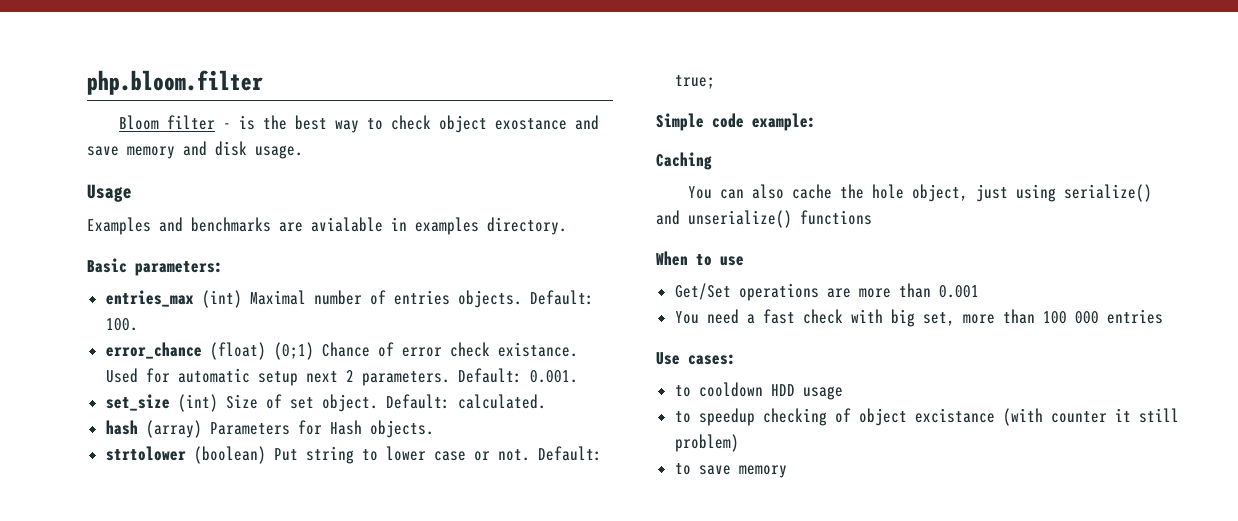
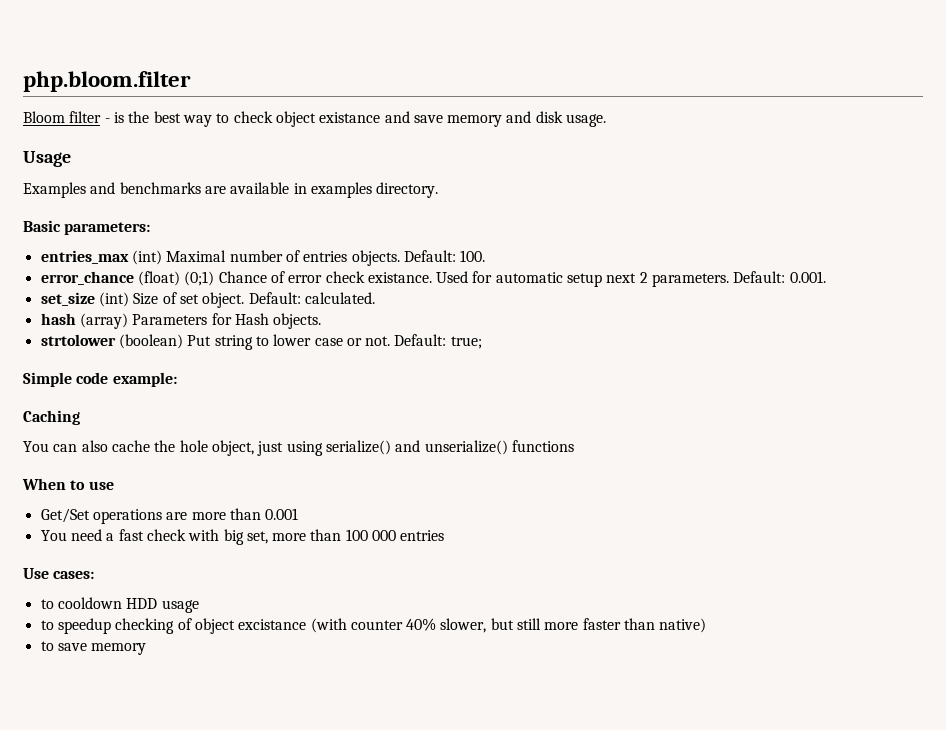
[495,118,568,130] exostance -> [319,112,381,123] existance
[311,217,383,232] avialable -> [230,182,290,194] available
[1114,408,1179,423] [674,434,739,452] it still problem) -> [406,618,707,633] 40% slower, but still more faster than native)

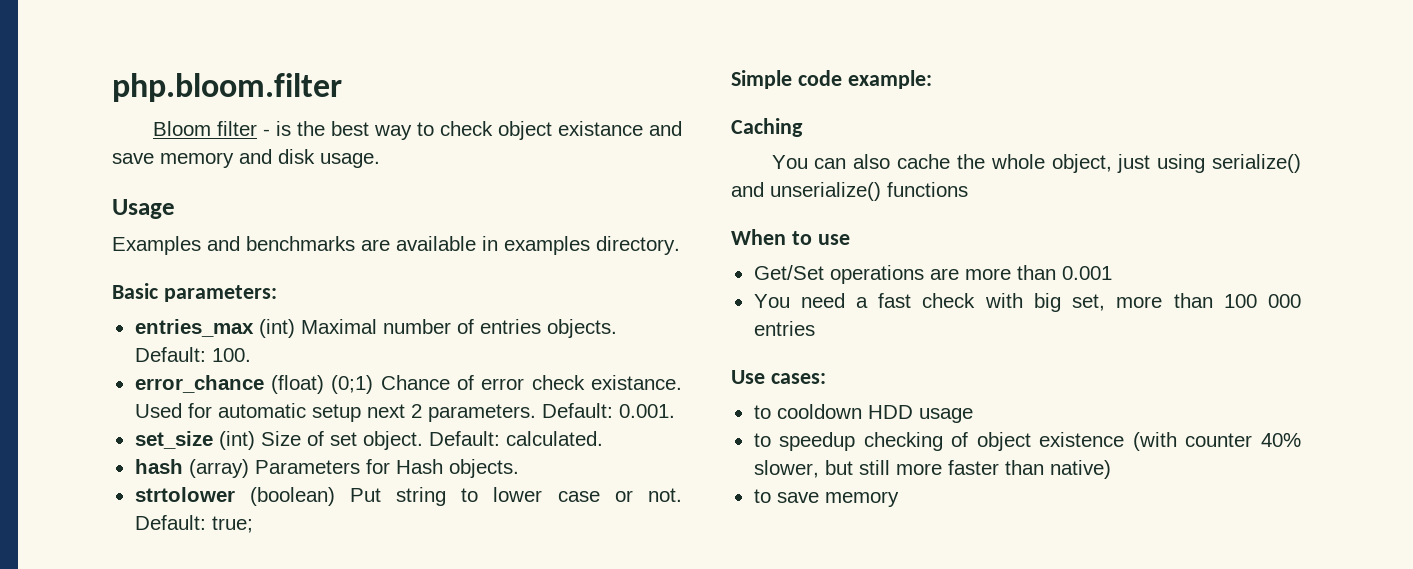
[179,440,208,452] hole -> [990,154,1045,169] whole
[238,619,307,630] excistance -> [1039,432,1125,447] existence

